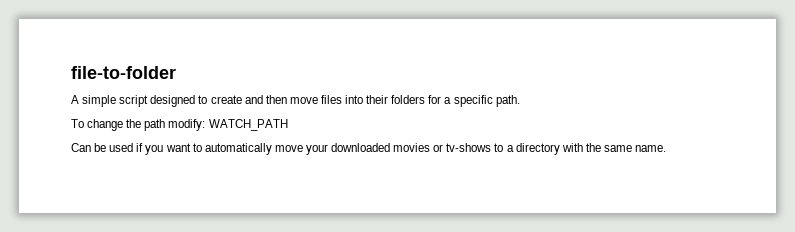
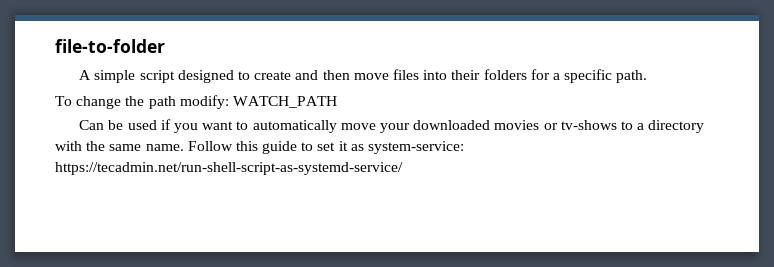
(667, 148) none -> [187,141,465,154] [55,162,403,175] Follow this guide to set it as system-service: https://tecadmin.net/run-shell-script-as-systemd-service/

